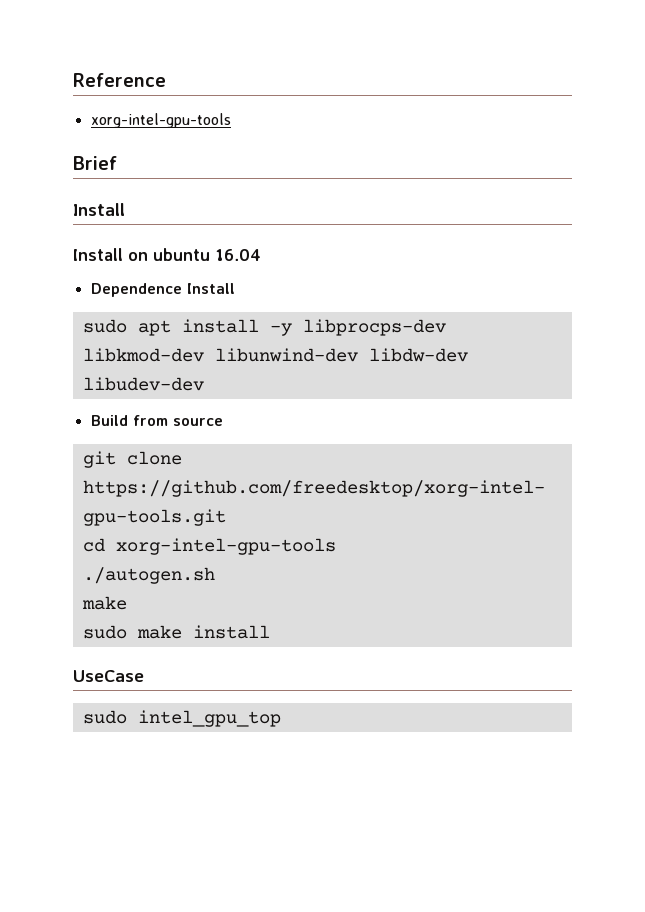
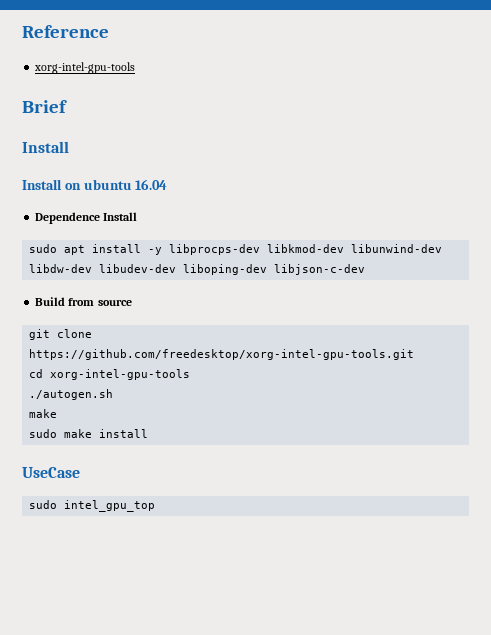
(204, 384) none -> [183,264,366,275] liboping-dev libjson-c-dev

